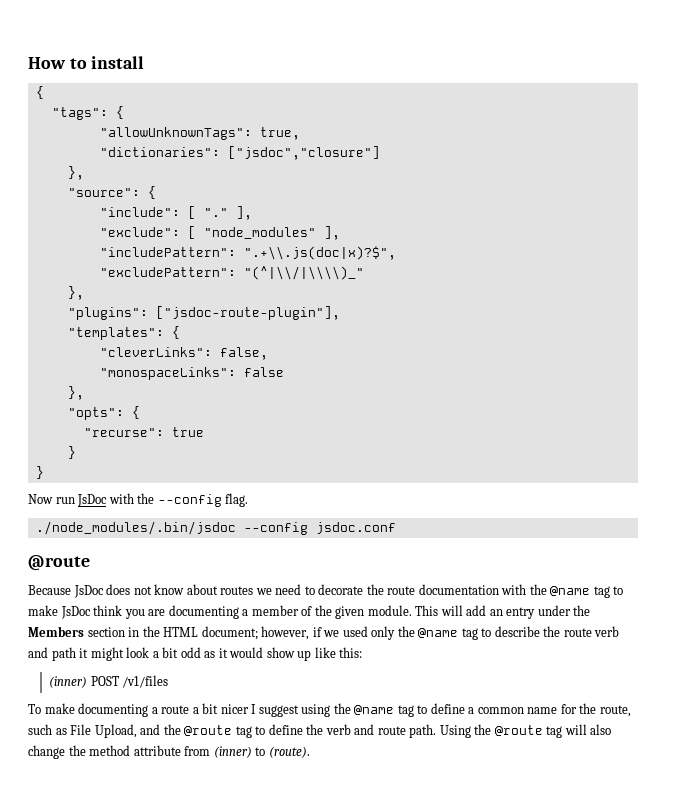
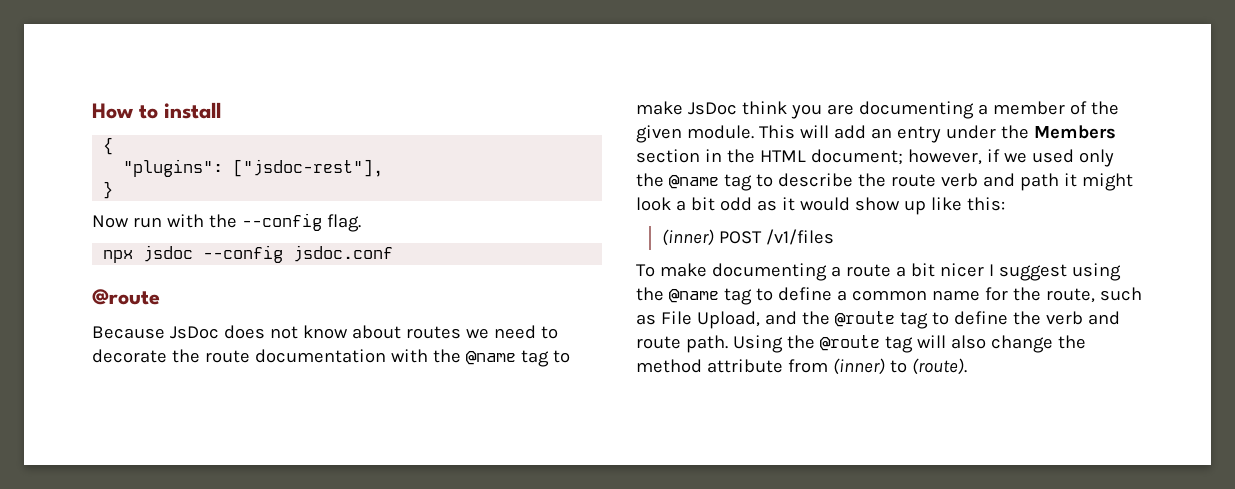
[51,106,124,120] [99,127,300,140] [99,146,380,160] [67,166,84,180] [67,186,156,199] [99,206,252,220] [99,226,340,240] [99,246,396,260] [99,266,364,280] [67,286,84,300] [67,306,340,320] [67,326,180,340] [99,347,268,360] [99,367,284,380] [67,386,84,400] [67,406,140,420] [83,427,204,437] [67,446,76,459] "tags": { // "allowUnknownTags": true, // "dictionaries": ["jsdoc","closure"] // }, // "source": { // "include": [ "." ], // "exclude": [ "node_modules" ], // "includePattern": ".+\\.js(doc|x)?$", // "excludePattern": "(^|\\/|\\\\)_" // }, // "plugins": ["jsdoc-route-plugin"], // "templates": { // "cleverLinks": false, // "monospaceLinks": false // }, // "opts": { // "recurse": true // } -> [123,159,384,177] "plugins": ["jsdoc-rest"],
[77,494,108,507] JsDoc -> (162, 222) none
[35,521,236,535] ./node_modules/.bin/jsdoc -> [103,245,194,263] npx jsdoc

